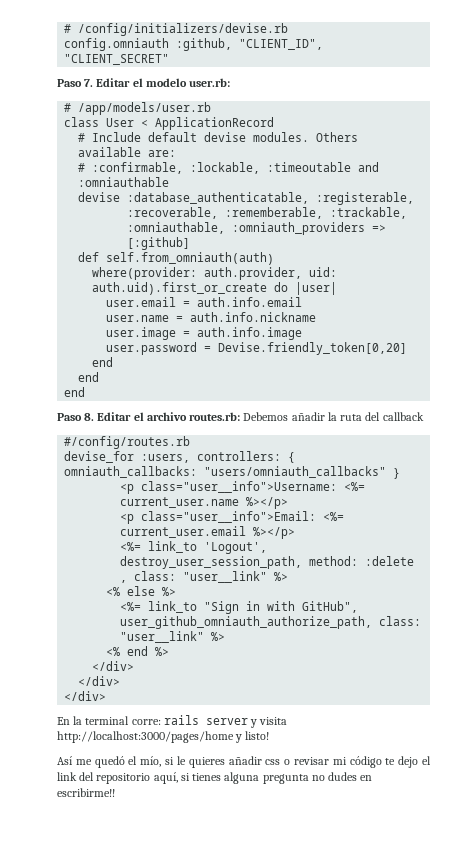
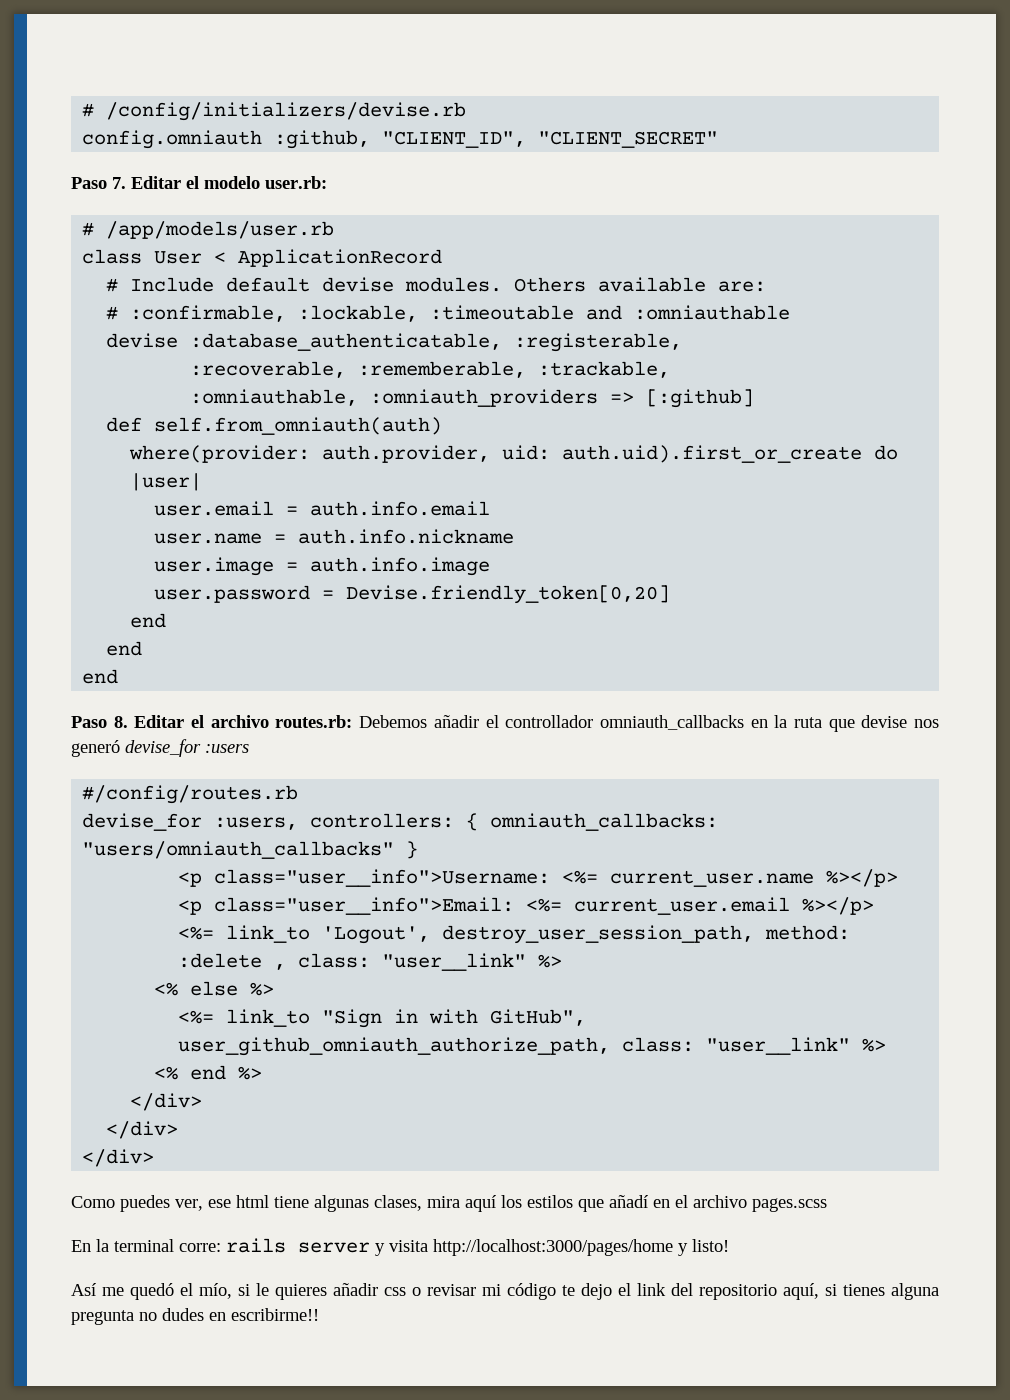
[327,412,424,421] la ruta del callback -> [485,715,939,732] [71,739,249,757] el controllador omniauth_callbacks en la ruta que devise nos generó devise_for :users
(107, 696) none -> [71,1195,827,1212] // Como puedes ver, ese html tiene algunas clases, mira aquí los estilos que añadí en el archivo pages.scss

